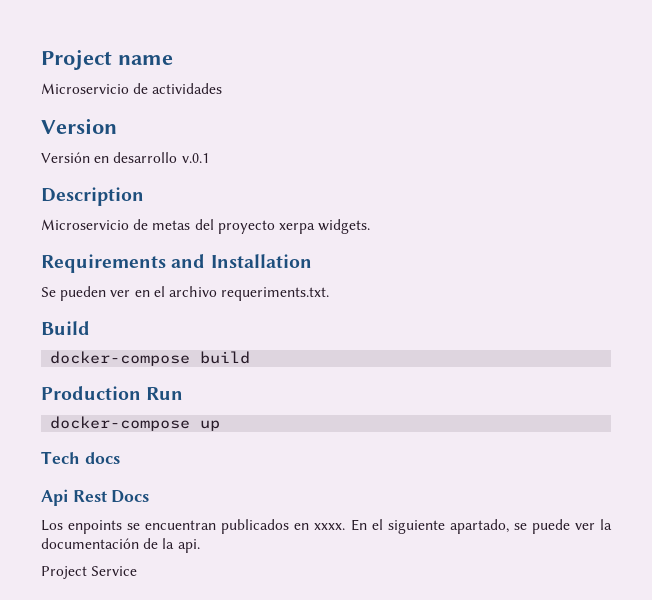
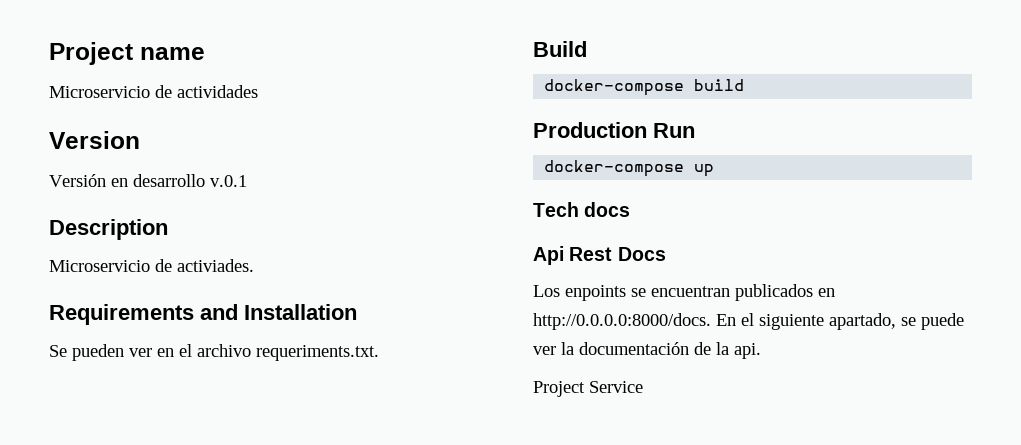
[152,219,371,234] metas del proyecto xerpa widgets. -> [177,259,254,272] activiades.
[314,523,346,530] xxxx. -> [533,313,711,330] http://0.0.0.0:8000/docs.

